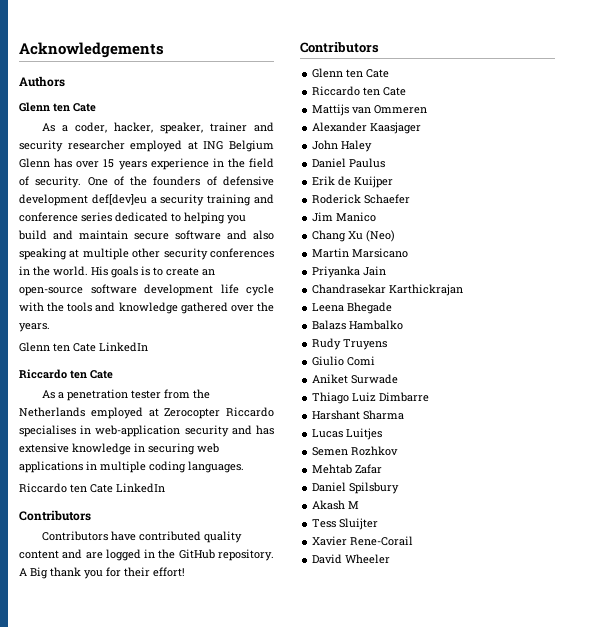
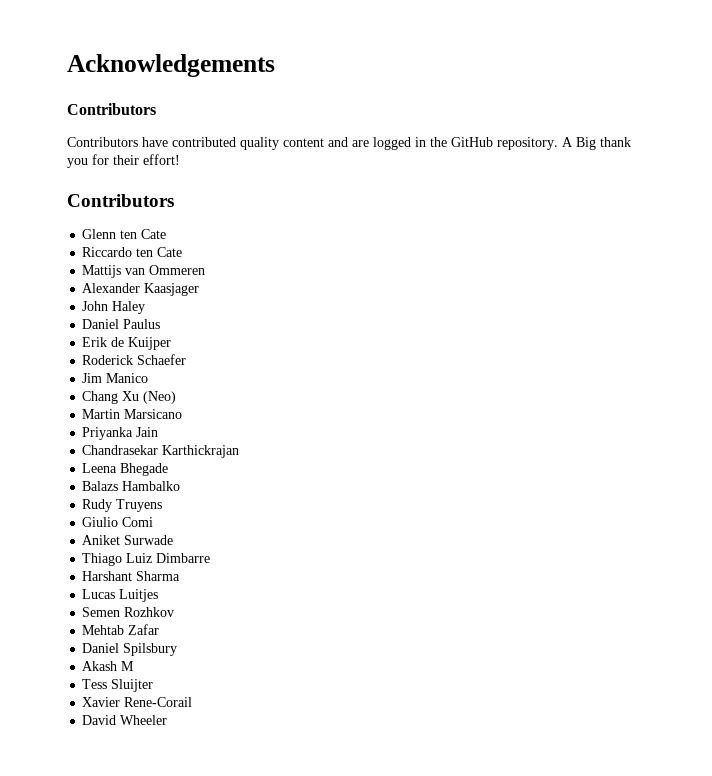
[19,76,65,87] [19,102,96,112] [41,122,274,134] [19,140,274,152] [19,158,274,170] [19,176,274,188] [19,194,274,206] [19,212,246,224] [18,230,274,240] [19,248,274,260] [19,266,215,278] [19,284,274,296] [19,302,274,314] [19,323,50,332] [19,342,148,352] [19,369,113,379] [41,389,210,401] [19,407,274,419] [19,425,274,437] [19,443,219,455] [19,461,244,473] [19,483,165,493] // Authors // Glenn ten Cate // As a coder, hacker, speaker, trainer and security researcher employed at ING Belgium Glenn has over 15 years experience in the field of security. One of the founders of defensive development def[dev]eu a security training and conference series dedicated to helping you build and maintain secure software and also speaking at multiple other security conferences in the world. His goals is to create an open-source software development life cycle with the tools and knowledge gathered over the years. // Glenn ten Cate LinkedIn // Riccardo ten Cate // As a penetration tester from the Netherlands employed at Zerocopter Riccardo specialises in web-application security and has extensive knowledge in securing web applications in multiple coding languages. // Riccardo ten Cate LinkedIn -> (275, 65) none

